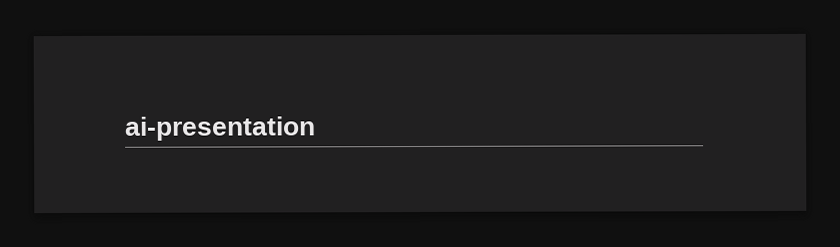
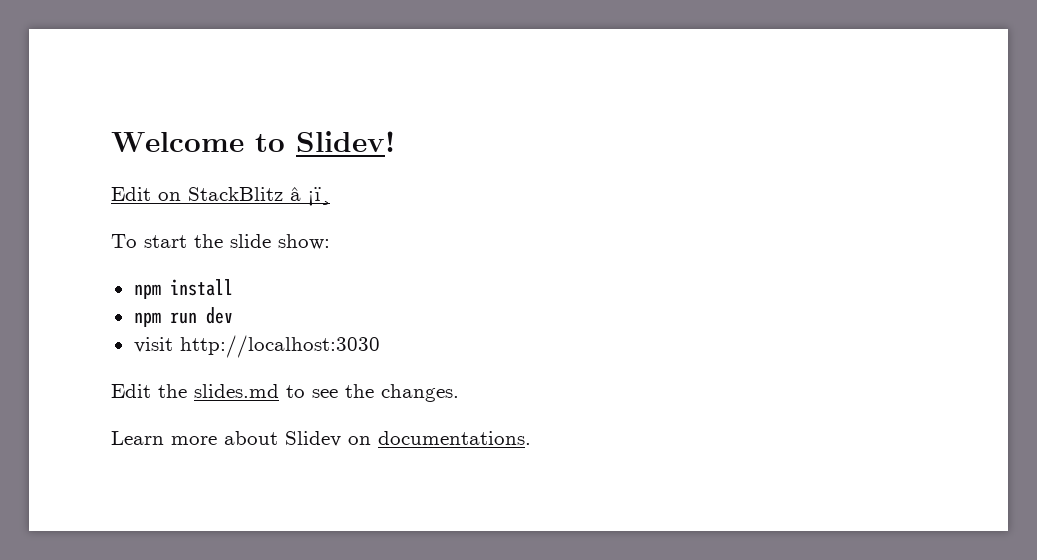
[124,116,316,141] ai-presentation -> [111,131,395,152] [111,187,330,206] [111,234,330,250] [133,279,233,299] [133,307,233,327] [133,335,380,358] [111,384,459,402] [111,431,531,447] Welcome to Slidev! // Edit on StackBlitz â ¡ï¸ // To start the slide show: // npm install // npm run dev // visit http://localhost:3030 // Edit the slides.md to see the changes. // Learn more about Slidev on documentations.

